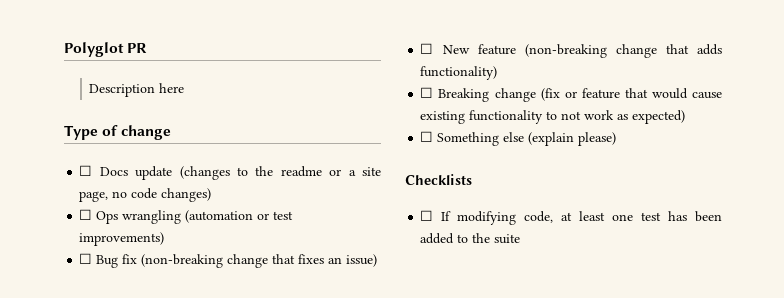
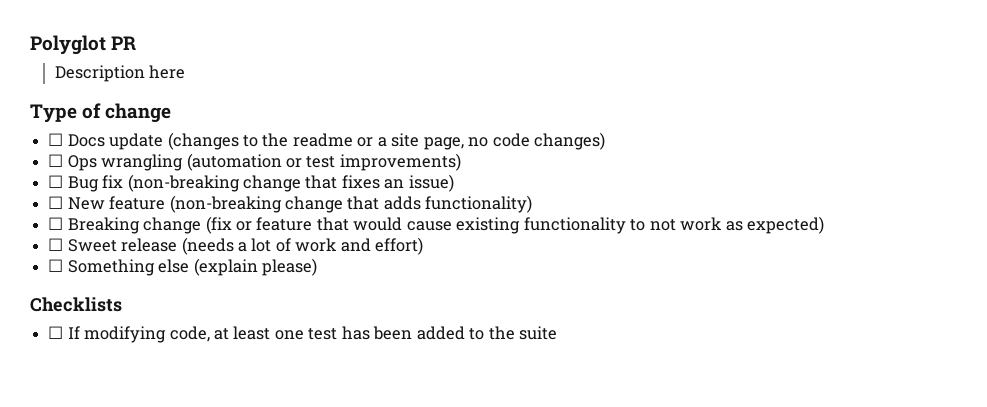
(686, 117) none -> [48,237,424,255] // ☐ Sweet release (needs a lot of work and effort)

